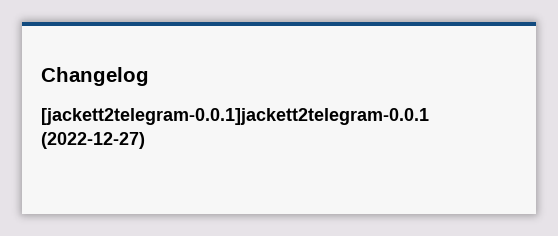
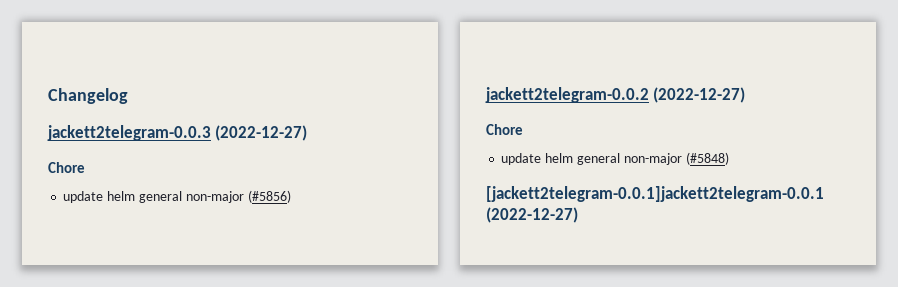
(149, 76) none -> [47,125,308,141] [48,162,85,173] [63,190,291,203] [485,87,746,103] [486,124,523,135] [501,152,729,165] // jackett2telegram-0.0.3 (2022-12-27) // Chore // update helm general non-major (#5856) // jackett2telegram-0.0.2 (2022-12-27) // Chore // update helm general non-major (#5848)

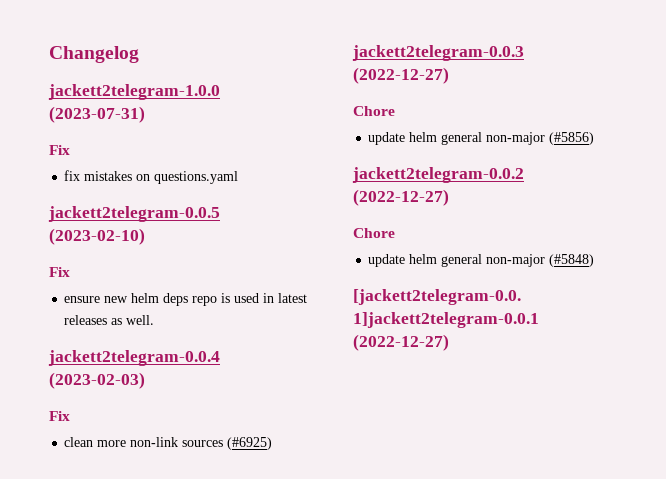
(128, 96) none -> [48,84,220,100] [49,106,145,123] [49,145,70,155] [64,170,239,184] [48,206,220,222] [49,228,145,245] [49,267,70,277] [64,293,308,306] [64,315,155,325] [48,350,220,366] [49,372,145,389] [49,411,70,421] [64,437,273,450] // jackett2telegram-1.0.0 (2023-07-31) // Fix // fix mistakes on questions.yaml // jackett2telegram-0.0.5 (2023-02-10) // Fix // ensure new helm deps repo is used in latest releases as well. // jackett2telegram-0.0.4 (2023-02-03) // Fix // clean more non-link sources (#6925)

